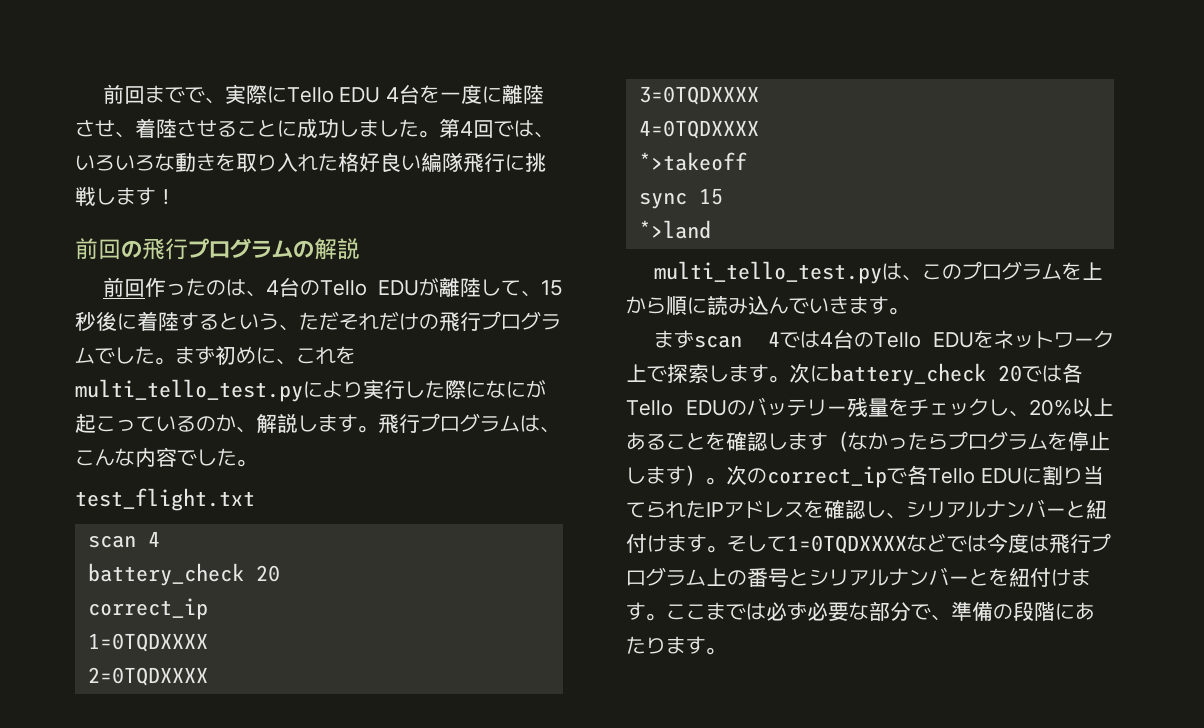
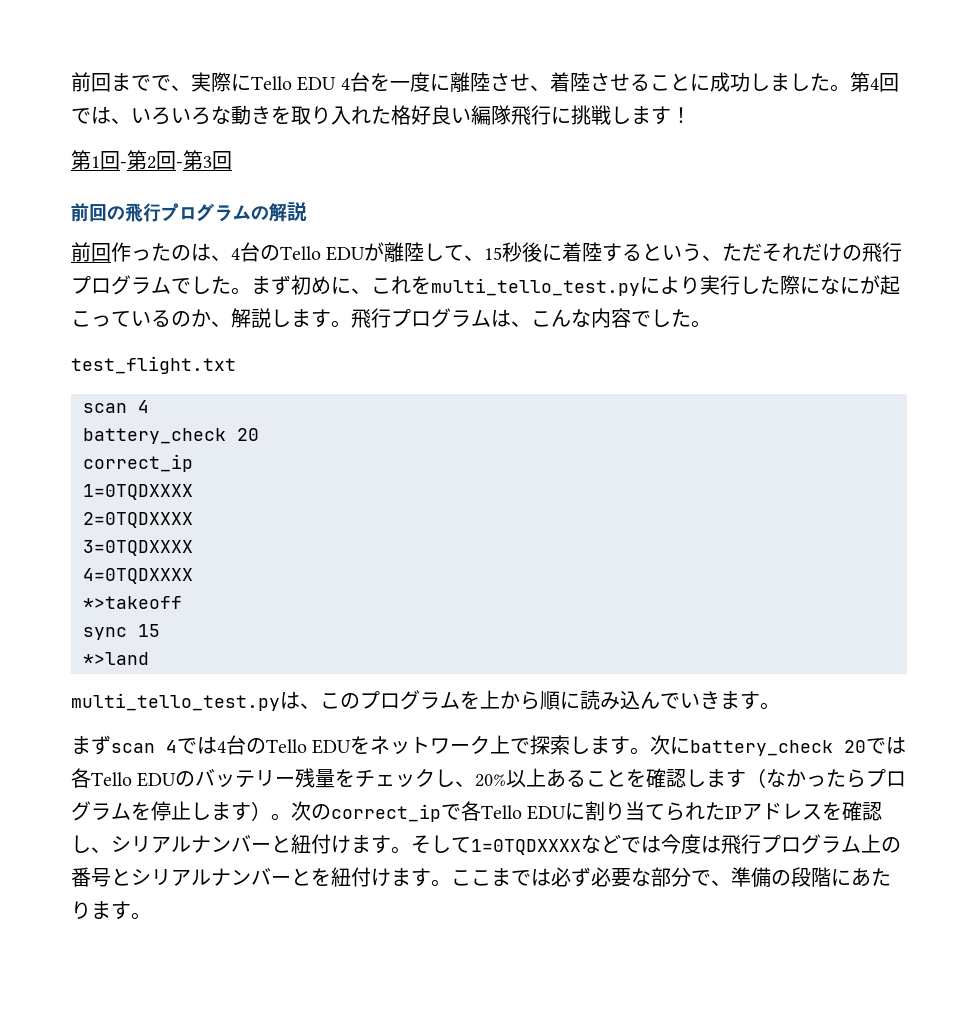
(176, 197) none -> [71,150,232,170] // 第1回-第2回-第3回

